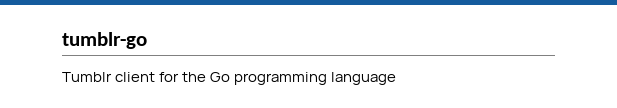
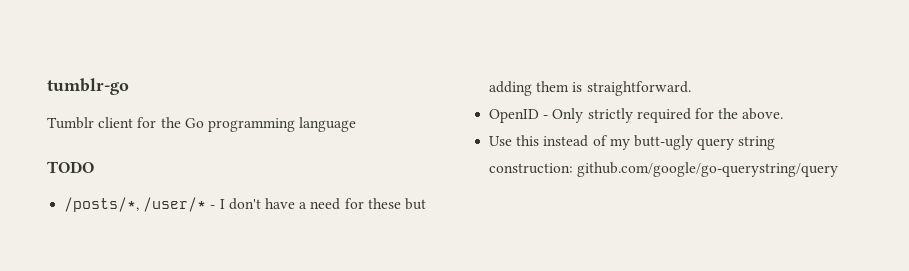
(397, 78) none -> [47,161,94,173] [64,197,426,212] [489,81,691,96] [489,108,784,123] [489,135,776,150] [489,162,839,177] // TODO // /posts/*, /user/* - I don't have a need for these but adding them is straightforward. // OpenID - Only strictly required for the above. // Use this instead of my butt-ugly query string construction: github.com/google/go-querystring/query

